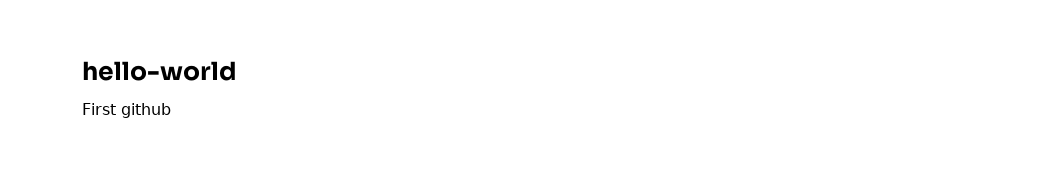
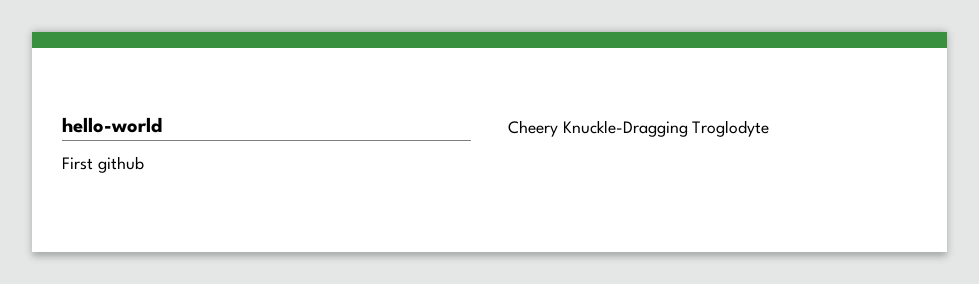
(171, 110) none -> [508,120,770,137] // Cheery Knuckle-Dragging Troglodyte

